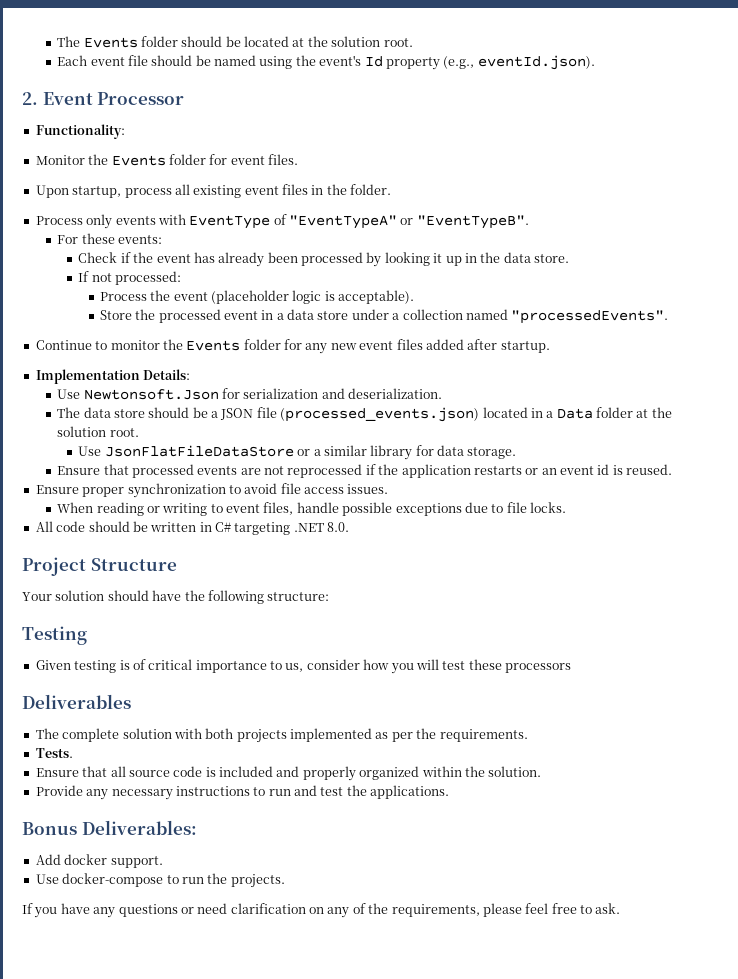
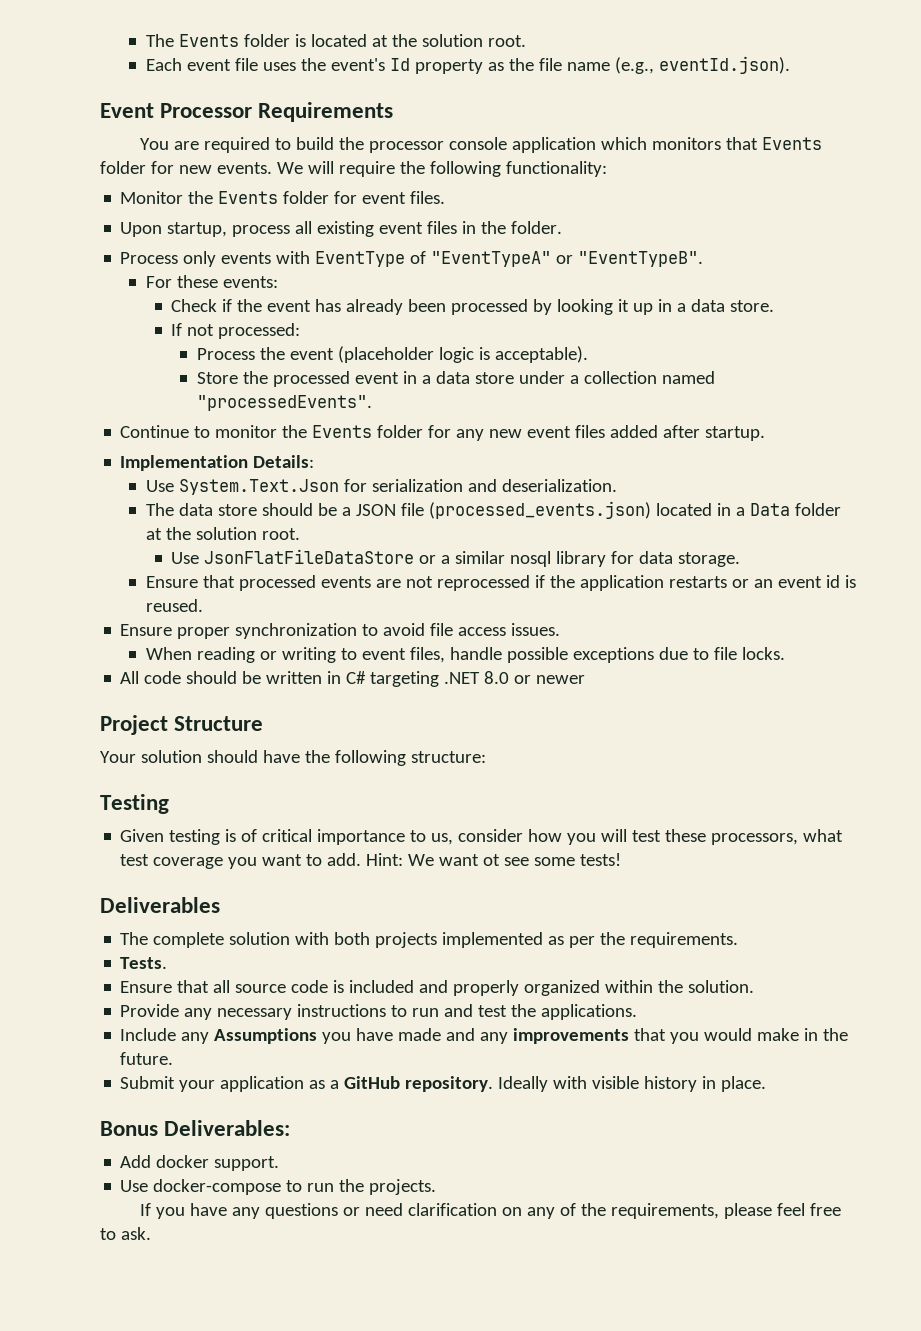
[181,36,241,47] should be -> [294,34,306,47] is
[151,55,440,70] should be named using the event's Id property -> [262,58,610,74] uses the event's Id property as the file name
[22,92,38,105] 2. -> (790, 65) none
[35,124,125,139] // Functionality: -> [258,102,394,122] [140,137,822,153] [100,161,607,177] Requirements // You are required to build the processor console application which monitors that Events folder for new events. We will require the following functionality:
[480,252,501,263] the -> [677,303,687,312] a
[83,389,219,400] Newtonsoft.Json -> [178,479,339,495] System.Text.Json
(367, 450) none -> [510,551,552,567] nosql
[327,522,350,532] 8.0. -> [484,671,586,684] 8.0 or newer
[505,663,571,673] processors -> [711,829,844,845] [120,853,622,869] processors, what test coverage you want to add. Hint: We want ot see some tests!
(450, 792) none -> [120,1028,849,1044] [120,1052,174,1065] [120,1076,767,1092] // Include any Assumptions you have made and any improvements that you would make in the future. // Submit your application as a GitHub repository. Ideally with visible history in place.

